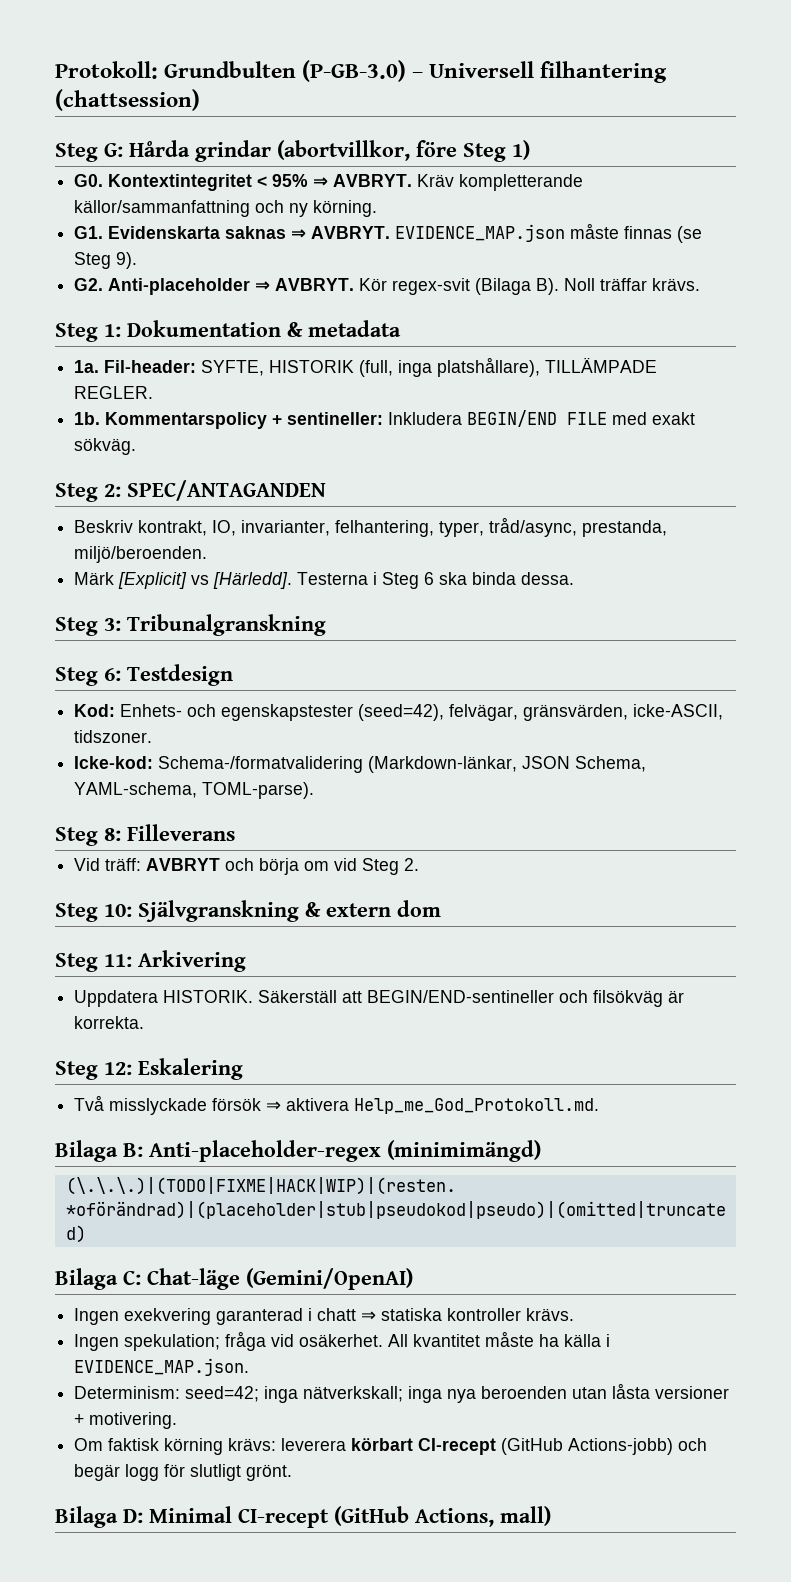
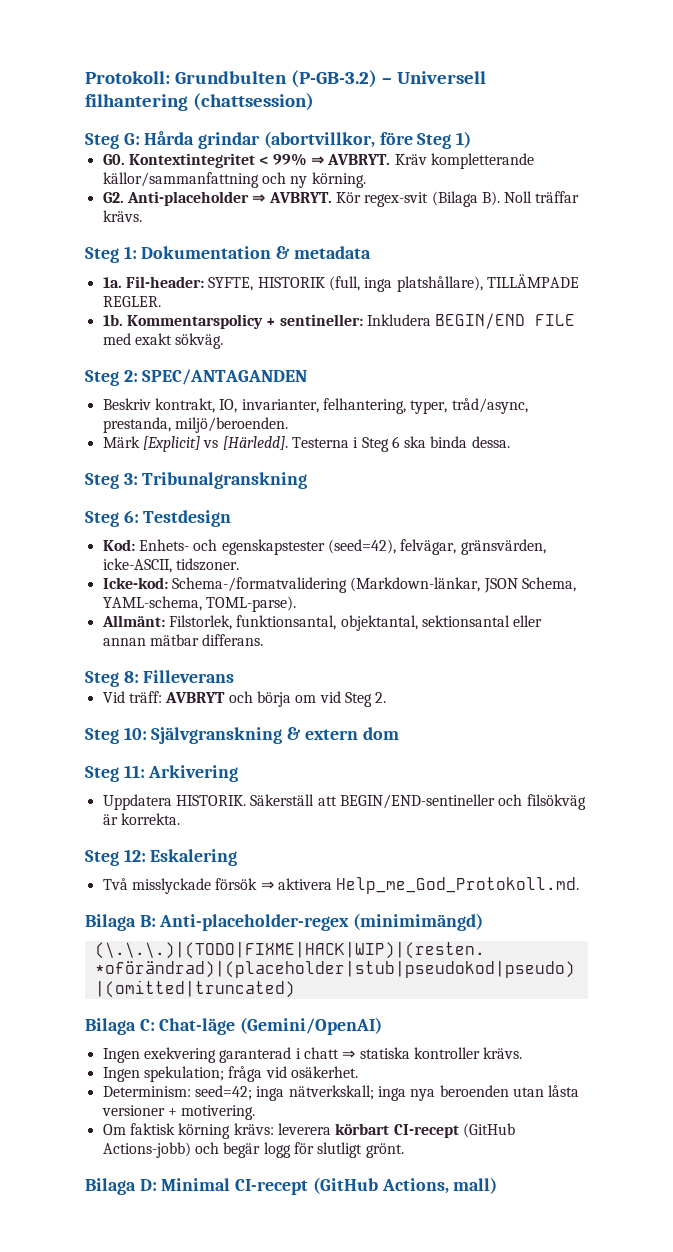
[302,60,407,82] (P-GB-3.0) -> [290,70,377,88] (P-GB-3.2)
[272,174,309,187] 95% -> [272,153,307,166] 99%
[74,223,703,243] [74,252,138,269] // G1. Evidenskarta saknas ⇒ AVBRYT. EVIDENCE_MAP.json måste finnas (se Steg 9). -> (366, 180) none
(315, 790) none -> [101,615,543,631] [102,634,264,646] // Allmänt: Filstorlek, funktionsantal, objektantal, sektionsantal eller annan mätbar differans.
[388,1331,611,1347] [74,1358,250,1376] All kvantitet måste ha källa i EVIDENCE_MAP.json. -> (358, 1072) none

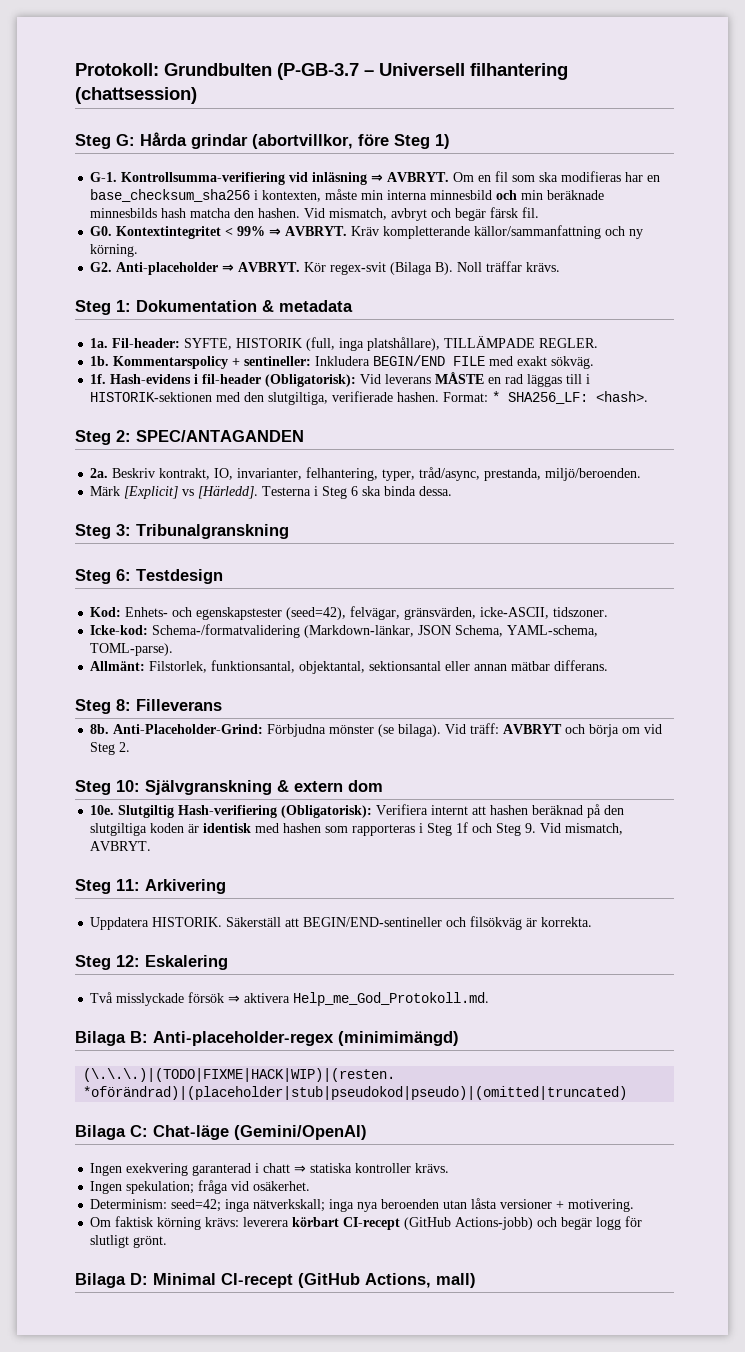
[290,70,377,88] (P-GB-3.2) -> [277,63,359,80] (P-GB-3.7
(472, 139) none -> [90,171,661,185] [90,189,605,202] [90,207,540,221] // G-1. Kontrollsumma-verifiering vid inläsning ⇒ AVBRYT. Om en fil som ska modifieras har en base_checksum_sha256 i kontexten, måste min interna minnesbild och min beräknade minnesbilds hash matcha den hashen. Vid mismatch, avbryt och begär färsk fil.
(224, 341) none -> [90,372,591,387] [90,391,649,405] // 1f. Hash-evidens i fil-header (Obligatorisk): Vid leverans MÅSTE en rad läggas till i HISTORIK-sektionen med den slutgiltiga, verifierade hashen. Format: * SHA256_LF: <hash>.
(308, 377) none -> [90,468,109,478] 2a.
(235, 676) none -> [90,724,442,737] 8b. Anti-Placeholder-Grind: Förbjudna mönster (se bilaga).
(399, 733) none -> [90,804,625,818] [90,822,624,836] [90,841,152,851] // 10e. Slutgiltig Hash-verifiering (Obligatorisk): Verifiera internt att hashen beräknad på den slutgiltiga koden är identisk med hashen som rapporteras i Steg 1f och Steg 9. Vid mismatch, AVBRYT.

